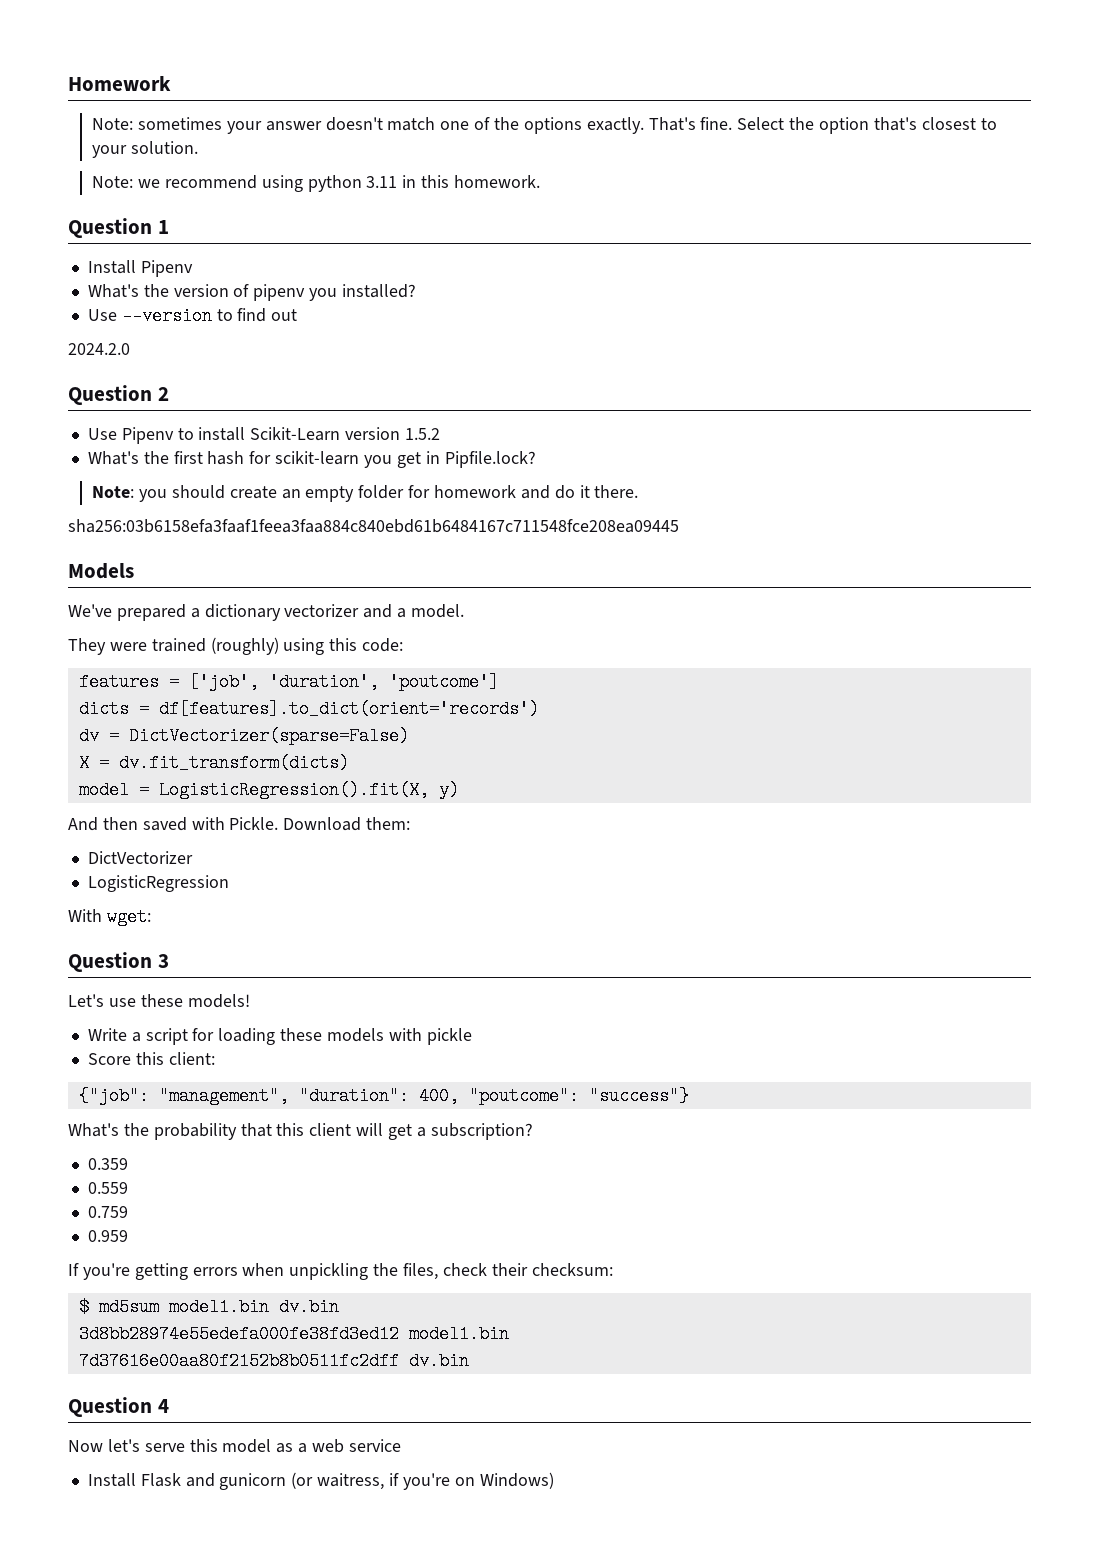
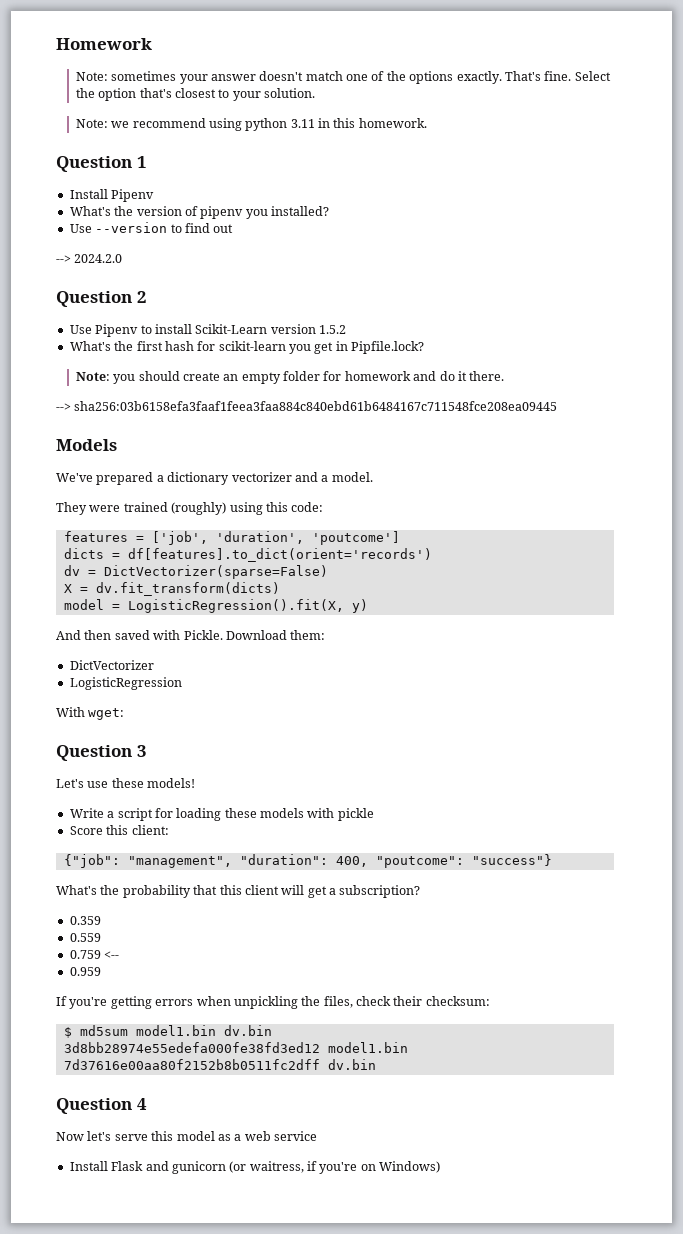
(298, 315) none -> [56,255,71,263] -->
(639, 491) none -> [56,403,71,411] -->
(128, 1212) none -> [104,951,120,959] <--

